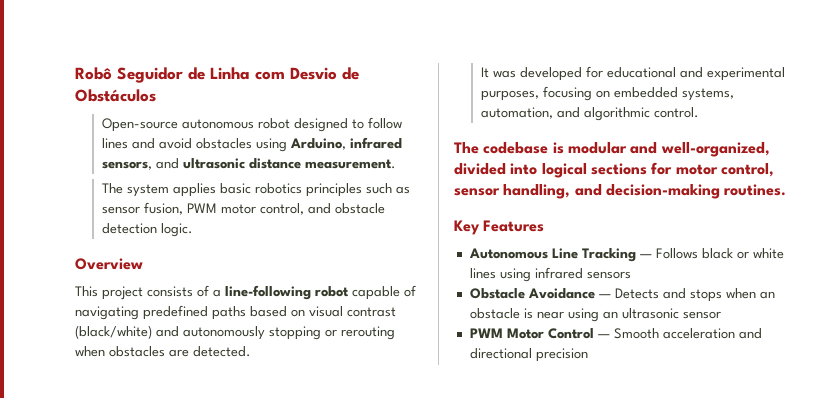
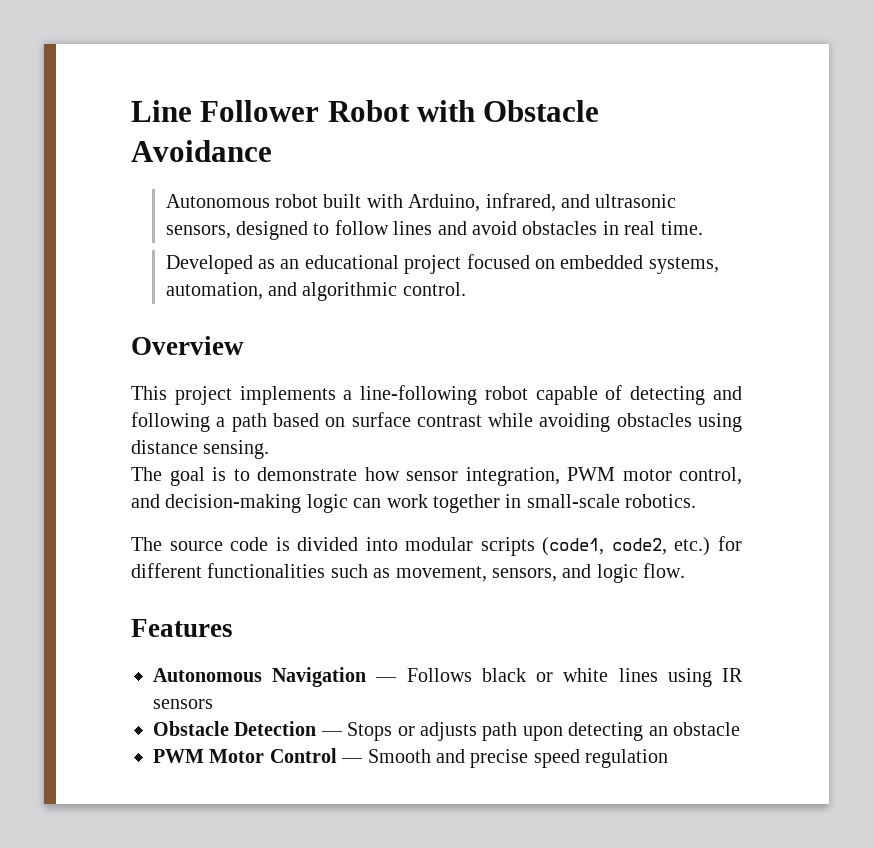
[75,67,359,83] [75,89,156,102] [101,118,290,132] Robô Seguidor de Linha com Desvio de Obstáculos // Open-source autonomous robot -> [131,100,600,122] [131,140,272,162] [165,193,677,212] [165,225,231,239] Line Follower Robot with Obstacle Avoidance // Autonomous robot built with Arduino, infrared, and ultrasonic sensors,
[255,137,402,152] [101,158,396,170] [101,183,410,197] [101,202,385,215] [101,223,193,237] [75,258,143,270] [75,285,416,300] [75,305,396,320] [75,325,395,340] [75,346,251,357] [480,66,785,81] [480,86,592,101] using Arduino, infrared sensors, and ultrasonic distance measurement. // The system applies basic robotics principles such as sensor fusion, PWM motor control, and obstacle detection logic. // Overview // This project consists of a line-following robot capable of navigating predefined paths based on visual contrast (black/white) and autonomously stopping or rerouting when obstacles are detected. // It was developed for educational and experimental purposes, focusing -> [602,221,703,235] [165,254,530,274] in real time. // Developed as an educational project focused
[454,142,770,157] [454,162,774,178] [454,184,787,199] [454,220,480,235] The codebase is modular and well-organized, divided into logical sections for motor control, sensor handling, and decision-making routines. // Key -> [131,336,244,355] [131,385,742,405] [131,412,742,432] [131,440,270,459] [131,467,742,486] [131,494,697,513] [131,536,742,556] [131,563,686,583] Overview // This project implements a line-following robot capable of detecting and following a path based on surface contrast while avoiding obstacles using distance sensing. // The goal is to demonstrate how sensor integration, PWM motor control, and decision-making logic can work together in small-scale robotics. // The source code is divided into modular scripts (code1, code2, etc.) for different functionalities such as movement, sensors, and logic flow. //
[551,248,636,262] Line Tracking -> [272,667,367,687] Navigation
[534,267,583,279] infrared -> [722,668,743,682] IR
[527,288,775,302] [469,308,721,322] Avoidance — Detects and stops when an obstacle is near using an ultrasonic sensor -> [234,721,740,741] Detection — Stops or adjusts path upon detecting an obstacle
[662,328,762,339] [469,348,588,362] acceleration and directional precision -> [436,749,669,768] and precise speed regulation

